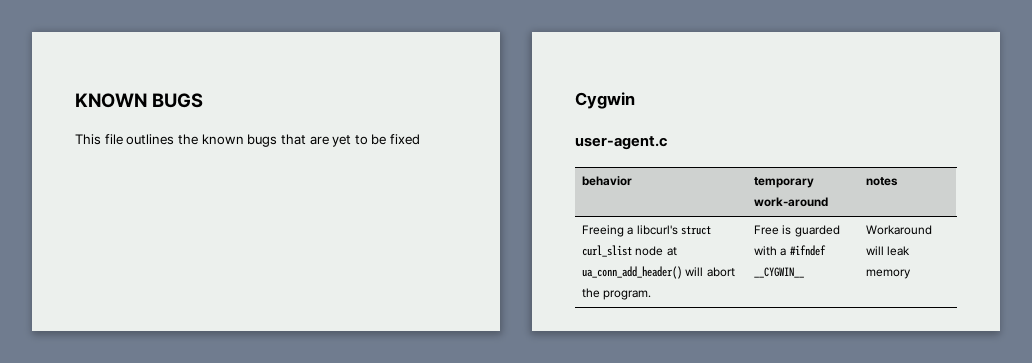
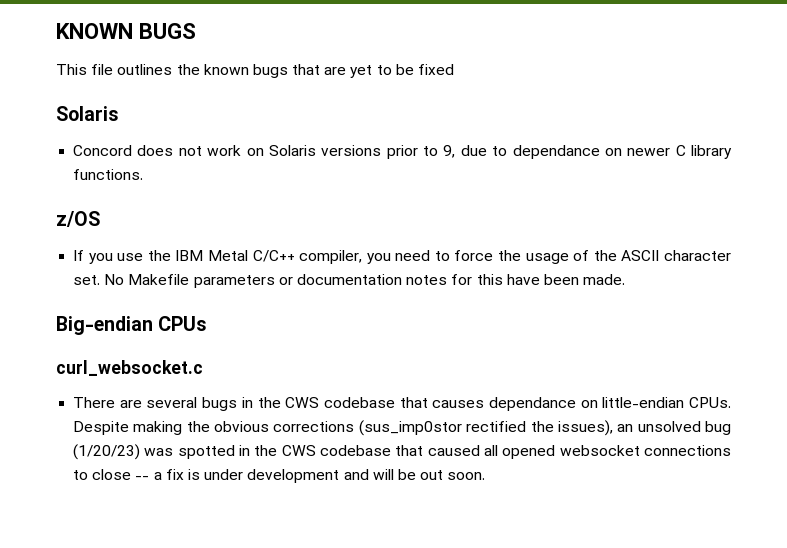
[575,92,635,109] [575,136,667,150] [582,176,633,186] [754,177,815,188] [754,197,829,207] [866,177,899,186] [582,225,711,237] [582,245,677,257] [582,266,735,279] [582,288,652,300] [754,225,840,237] [754,245,826,256] [754,267,805,278] [866,225,933,235] [866,246,911,256] [866,269,912,279] Cygwin // user-agent.c // behavior | temporary work-around | notes // Freeing a libcurl's struct curl_slist node at ua_conn_add_header() will abort the program. | Free is guarded with a #ifndef __CYGWIN__ | Workaround will leak memory -> [56,106,118,121] [73,145,732,159] [73,169,144,180] [56,211,100,227] [73,250,732,264] [73,274,626,288] [56,316,207,335] [56,360,203,376] [73,397,731,411] [73,420,732,436] [73,444,731,460] [73,469,486,483] Solaris // Concord does not work on Solaris versions prior to 9, due to dependance on newer C library functions. // z/OS // If you use the IBM Metal C/C++ compiler, you need to force the usage of the ASCII character set. No Makefile parameters or documentation notes for this have been made. // Big-endian CPUs // curl_websocket.c // There are several bugs in the CWS codebase that causes dependance on little-endian CPUs. Despite making the obvious corrections (sus_imp0stor rectified the issues), an unsolved bug (1/20/23) was spotted in the CWS codebase that caused all opened websocket connections to close -- a fix is under development and will be out soon.

